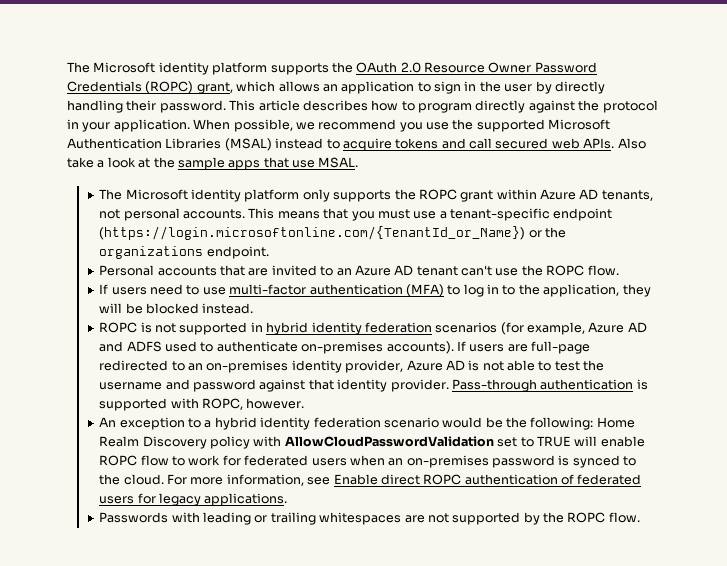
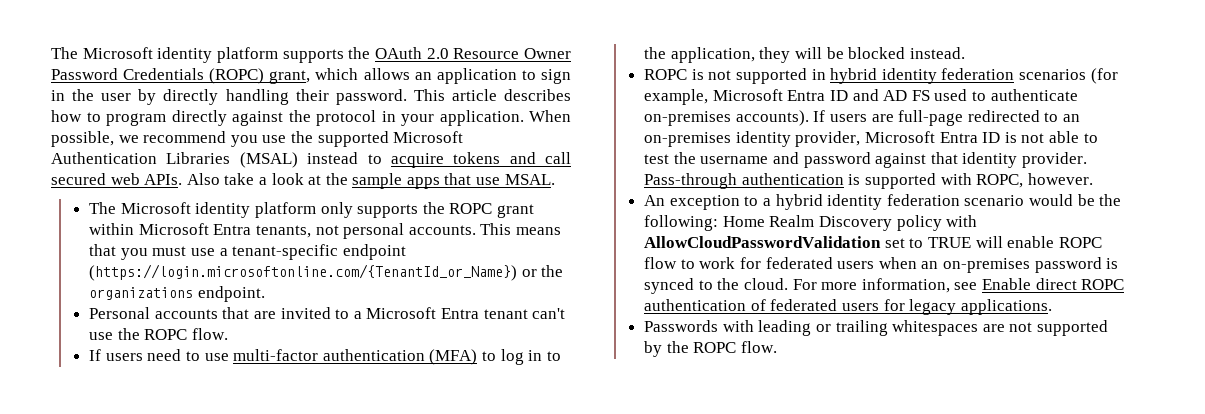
[540,189,599,200] Azure AD -> [138,223,252,235] Microsoft Entra
[336,265,414,276] an Azure AD -> [353,307,479,319] a Microsoft Entra
[588,322,647,333] [99,341,162,352] Azure AD and ADFS -> [712,89,930,101] Microsoft Entra ID and AD FS
[406,360,465,371] Azure AD -> [865,131,1001,143] Microsoft Entra ID

